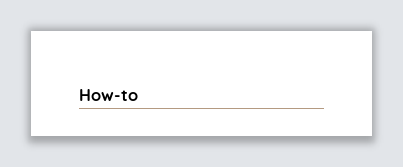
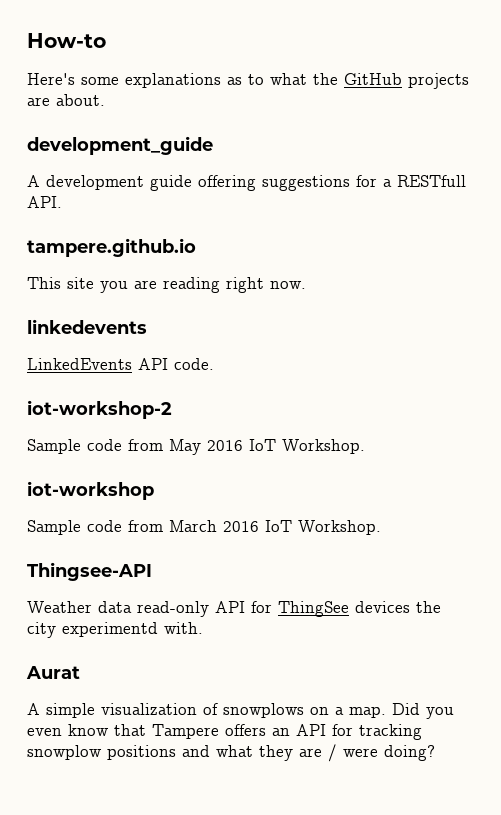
(138, 95) none -> [27,73,469,89] [27,94,105,106] [27,136,213,155] [27,175,466,191] [27,196,62,208] [27,238,196,257] [27,277,306,293] [27,319,147,334] [27,358,214,370] [27,400,172,419] [27,439,365,455] [27,481,154,500] [27,520,381,535] [27,562,152,581] [27,601,441,617] [27,622,203,638] [26,666,80,679] [27,703,454,719] [27,724,422,740] [27,744,435,762] // Here's some explanations as to what the GitHub projects are about. // development_guide // A development guide offering suggestions for a RESTfull API. // tampere.github.io // This site you are reading right now. // linkedevents // LinkedEvents API code. // iot-workshop-2 // Sample code from May 2016 IoT Workshop. // iot-workshop // Sample code from March 2016 IoT Workshop. // Thingsee-API // Weather data read-only API for ThingSee devices the city experimentd with. // Aurat // A simple visualization of snowplows on a map. Did you even know that Tampere offers an API for tracking snowplow positions and what they are / were doing?

